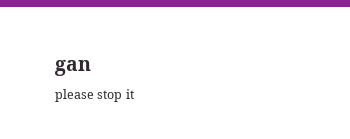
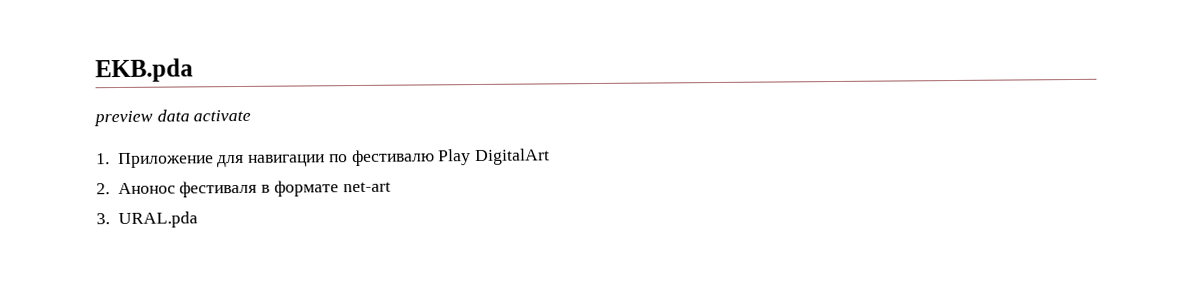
[55,59,91,76] [55,89,135,102] gan // please stop it -> [95,58,193,83] [93,109,252,127] [96,148,551,169] [96,180,391,198] [96,211,198,229] EKB.pda // preview data activate // 1. Приложение для навигации по фестивалю Play DigitalArt // 2. Анонос фестиваля в формате net-art // 3. URAL.pda

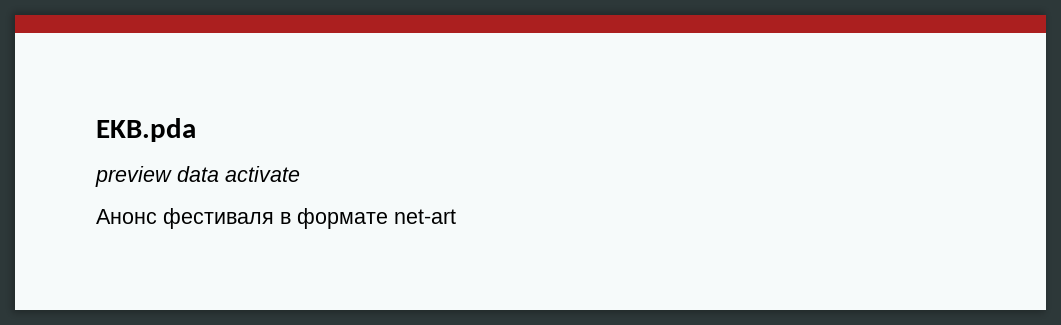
[96,148,551,169] [96,182,176,195] 1. Приложение для навигации по фестивалю Play DigitalArt // 2. Анонос -> [96,209,157,224] Анонс
[96,211,198,229] // 3. URAL.pda -> (456, 216) none

